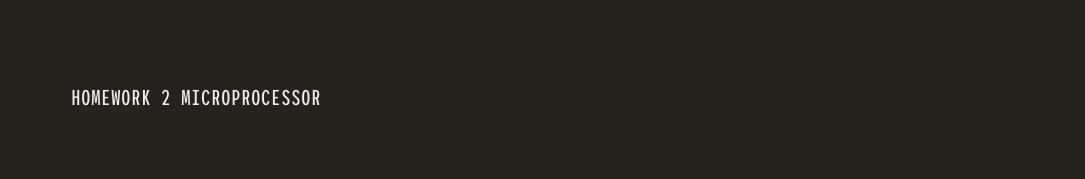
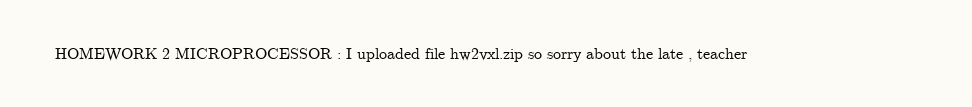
(321, 97) none -> [337,48,747,62] : I uploaded file hw2vxl.zip so sorry about the late , teacher

